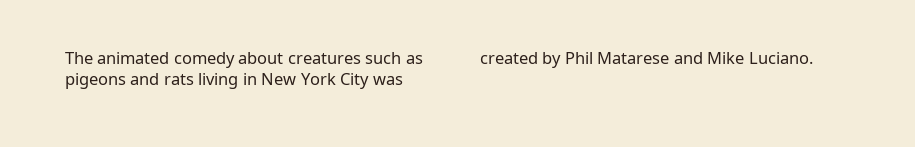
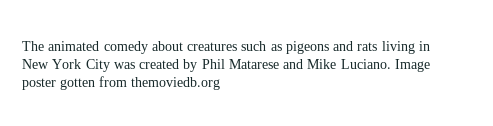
(813, 58) none -> [394,59,430,72] [22,76,220,90] Image poster gotten from themoviedb.org

